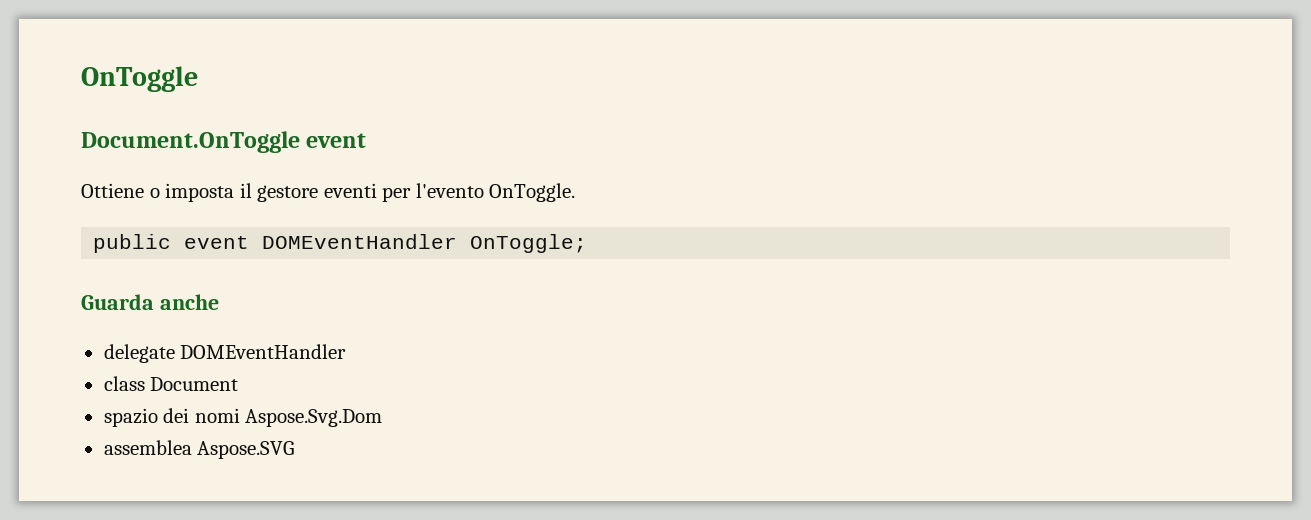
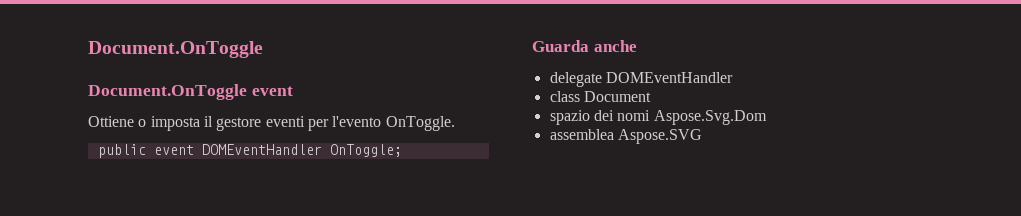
[81,66,198,92] OnToggle -> [88,41,263,58] Document.OnToggle

